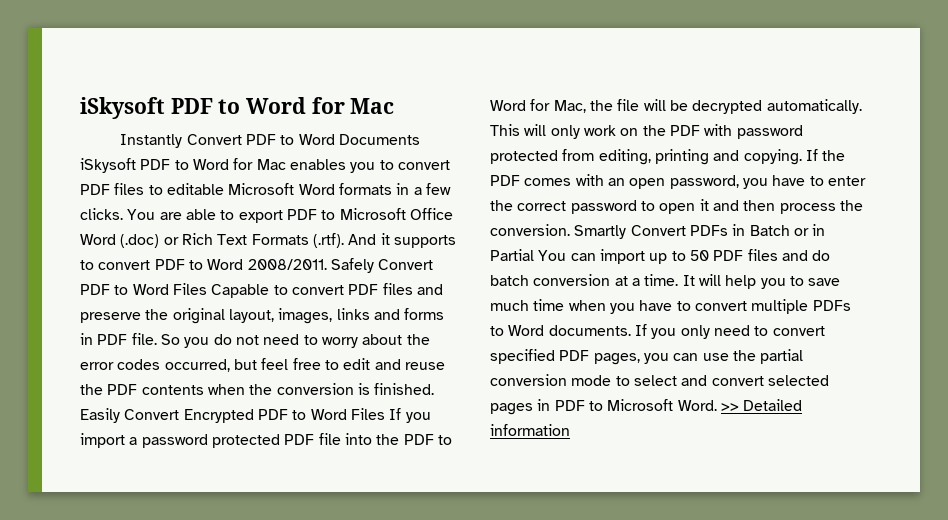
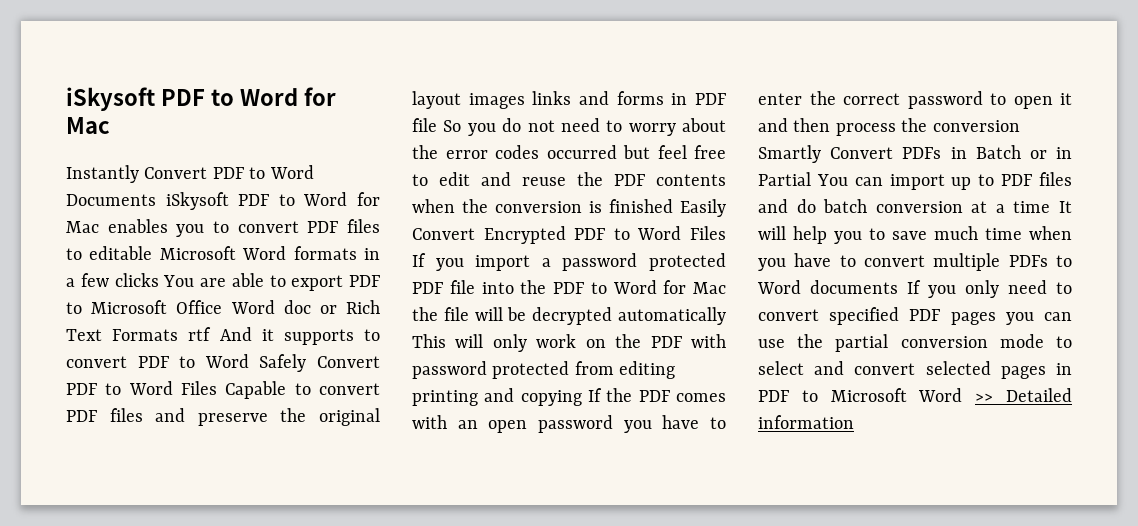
[80,208,123,220] clicks. -> [114,273,159,287] clicks
[120,234,160,248] (.doc) -> [283,300,311,314] doc
[312,233,344,248] (.rtf). -> [188,327,212,341] rtf
[247,259,327,270] 2008/2011. -> (249, 361) none
[228,308,333,324] layout, images, -> [412,91,525,109] layout images
[131,333,157,345] file. -> [412,118,437,132] file
[164,359,230,372] occurred, -> [546,145,617,159] occurred
[374,383,435,395] finished. -> [609,199,673,213] finished
[553,100,586,113] Mac, -> [693,282,726,294] Mac
[766,99,862,114] automatically. -> [618,307,726,325] automatically
[598,149,651,165] editing, -> [619,361,676,379] editing
[743,149,802,165] copying. -> [520,390,582,406] copying
[669,175,739,189] password, -> [538,415,613,433] password
[490,224,570,236] conversion. -> [932,120,1020,132] conversion
[689,250,709,261] 50 -> (995, 180) none
[644,274,679,286] time. -> [1013,201,1051,213] time
[548,325,631,336] documents. -> [810,280,898,294] documents
[593,353,640,365] pages, -> [950,312,996,325] pages
[677,400,717,411] Word. -> [918,388,963,402] Word

